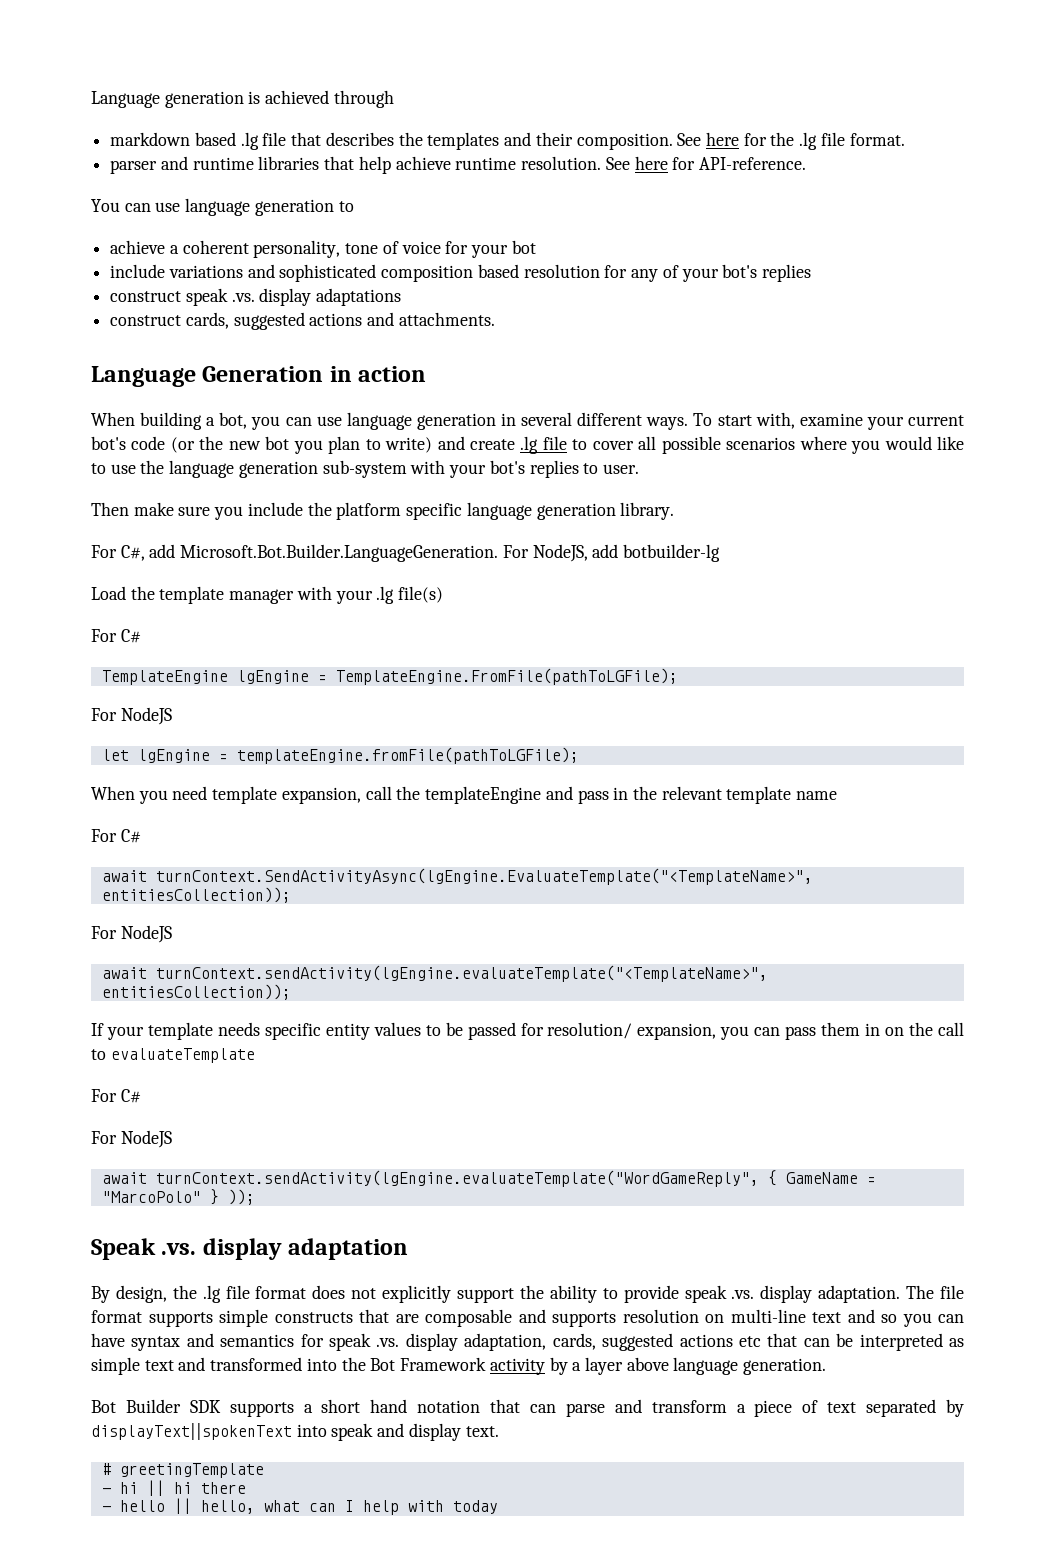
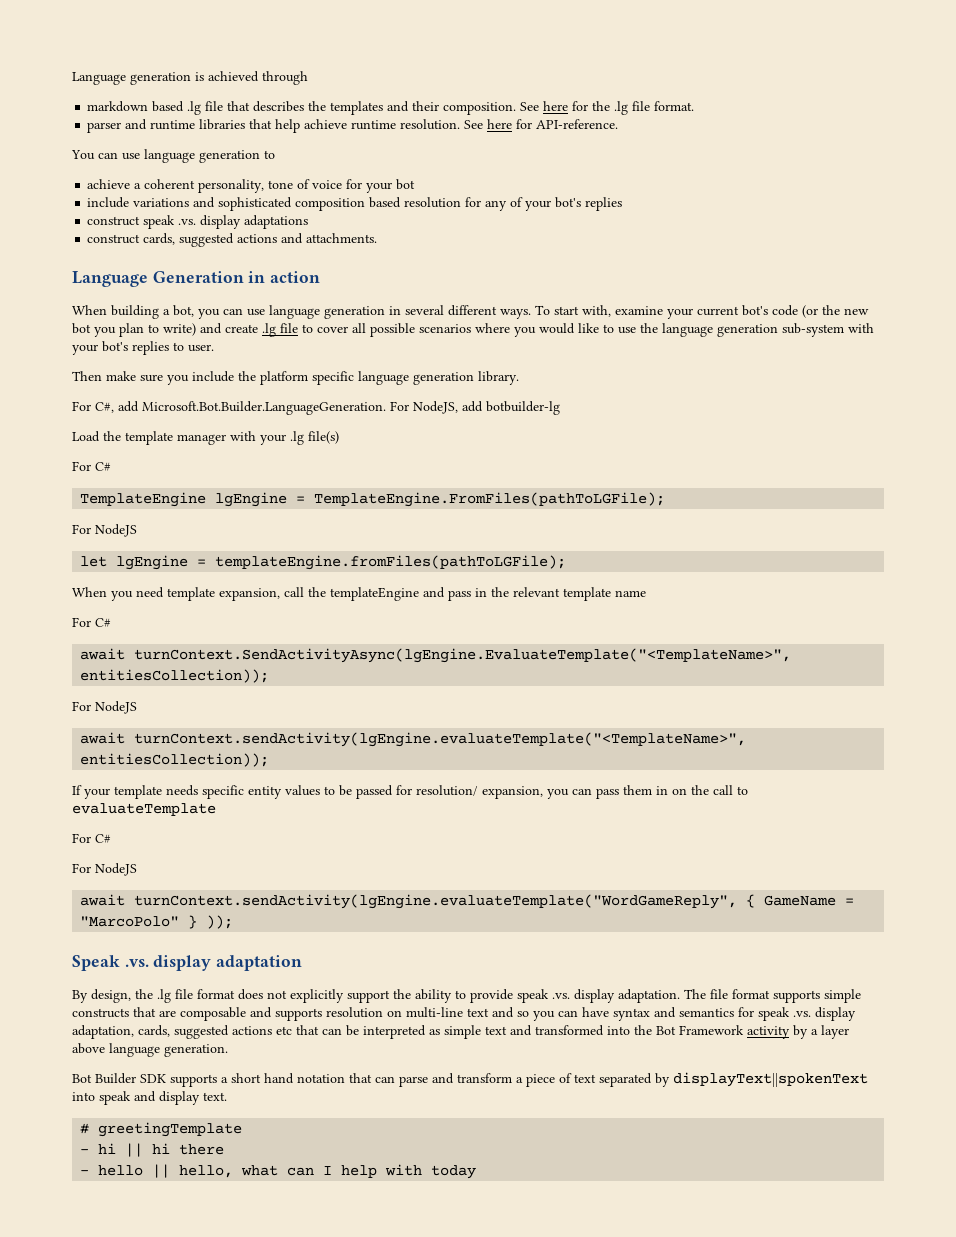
[335,668,678,685] TemplateEngine.FromFile(pathToLGFile); -> [314,492,666,507] TemplateEngine.FromFiles(pathToLGFile);
[236,747,579,764] templateEngine.fromFile(pathToLGFile); -> [215,555,567,570] templateEngine.fromFiles(pathToLGFile);

